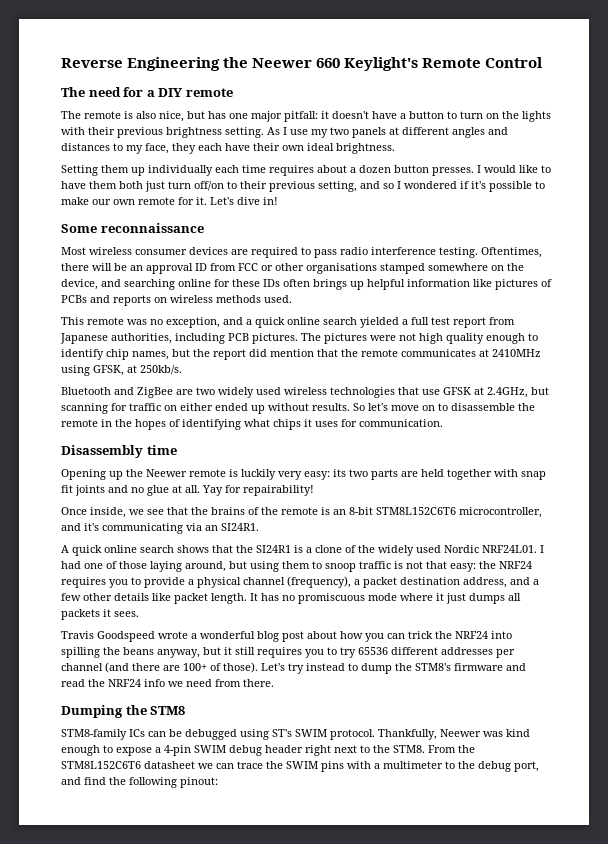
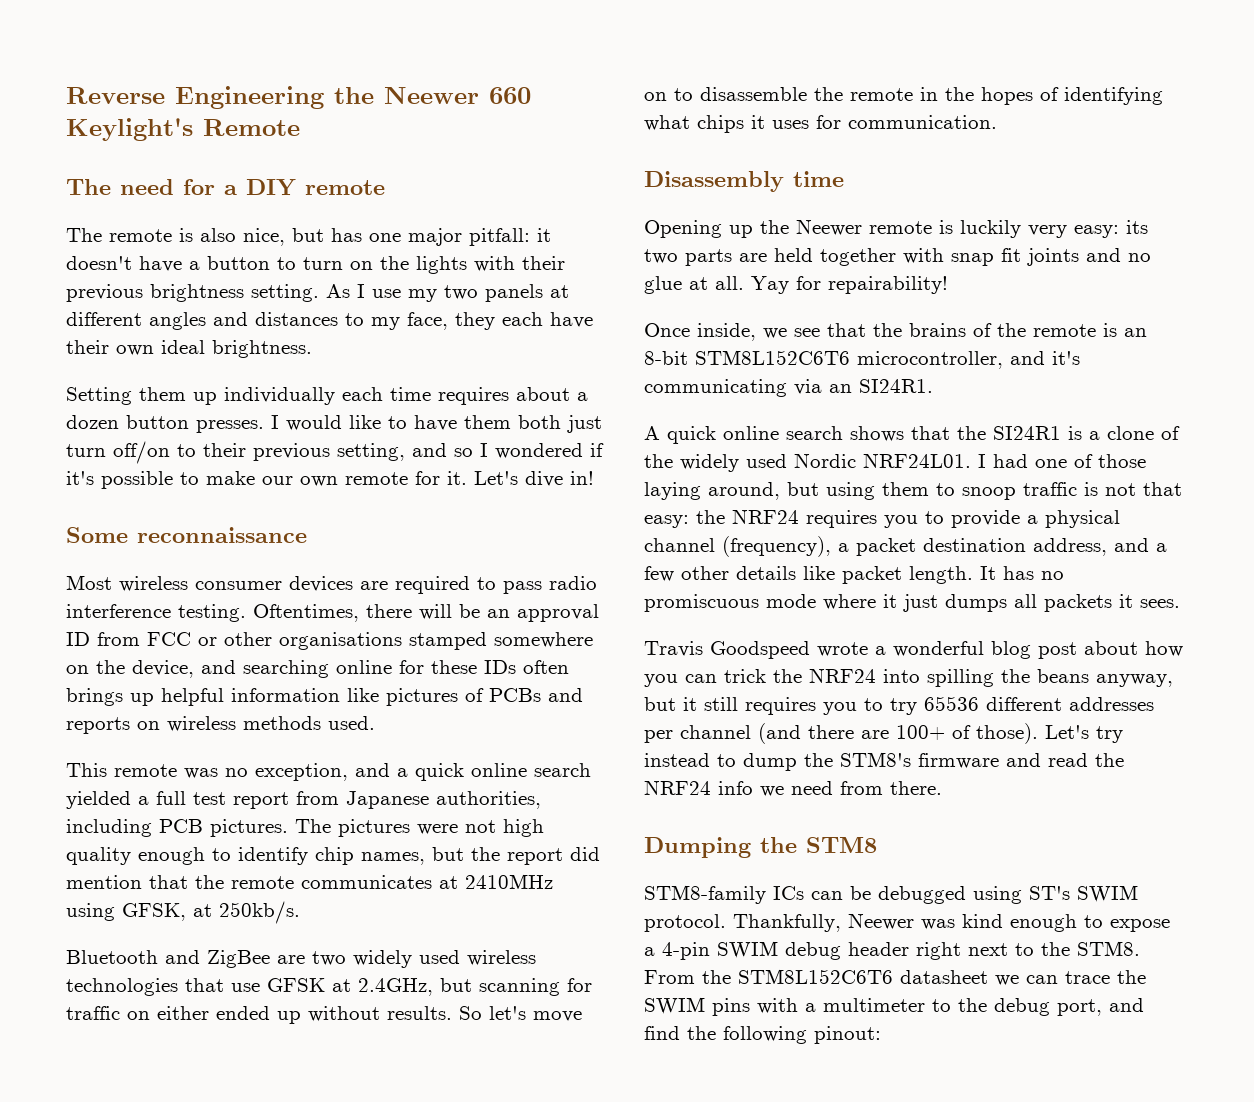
[485,57,544,68] Control -> (300, 127) none

